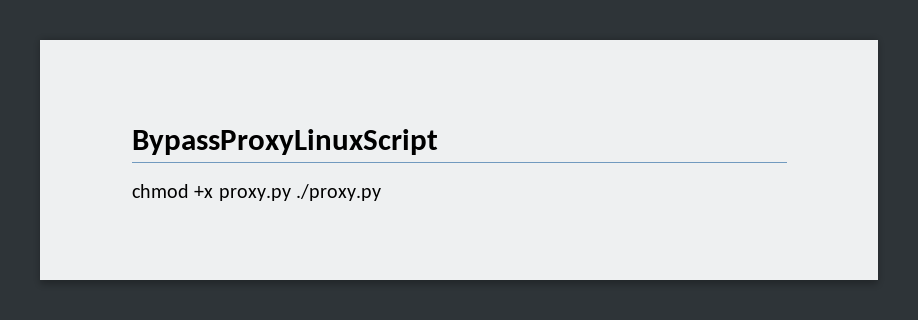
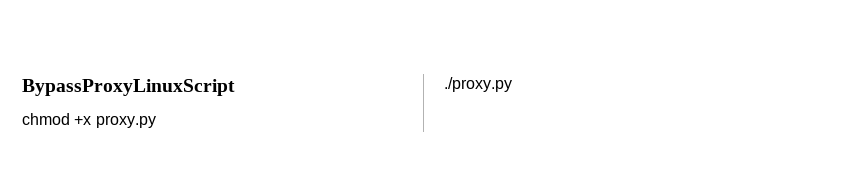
(291, 194) none -> (156, 121) //

